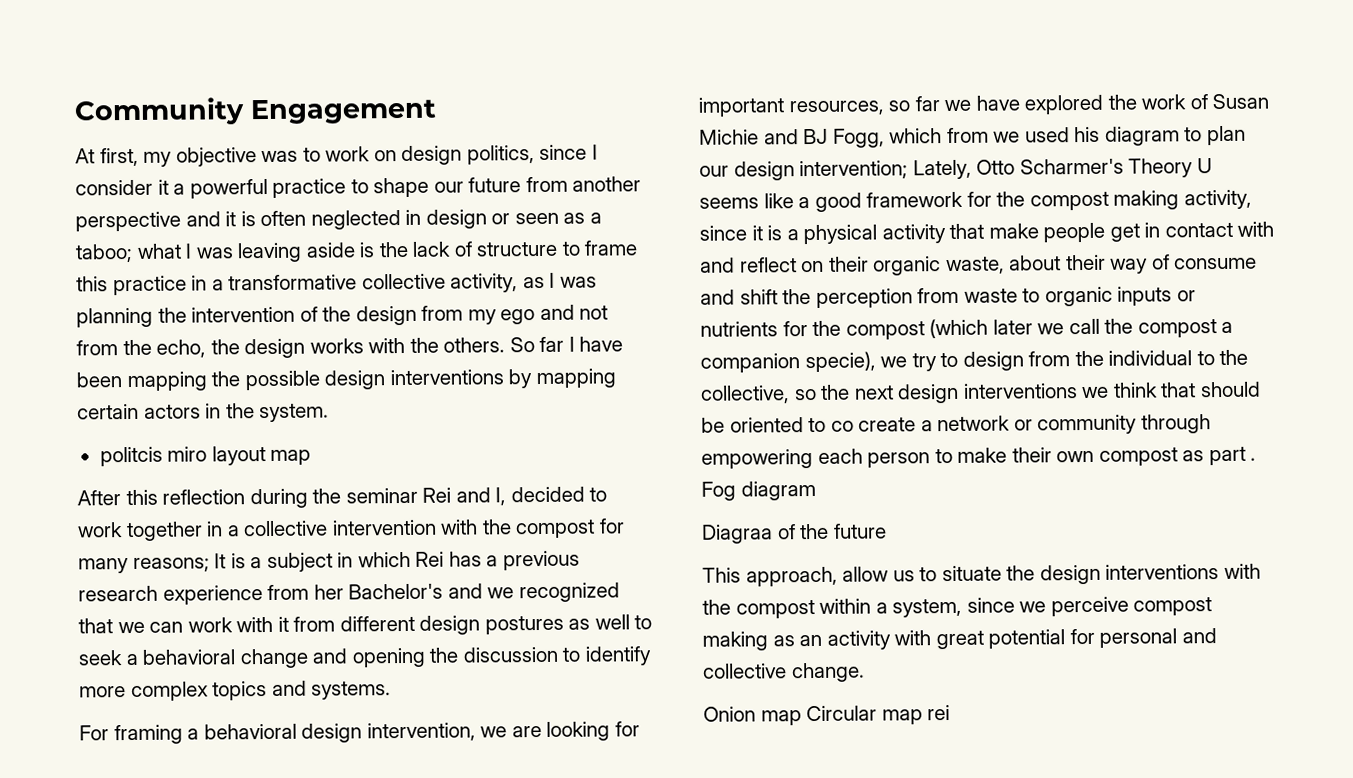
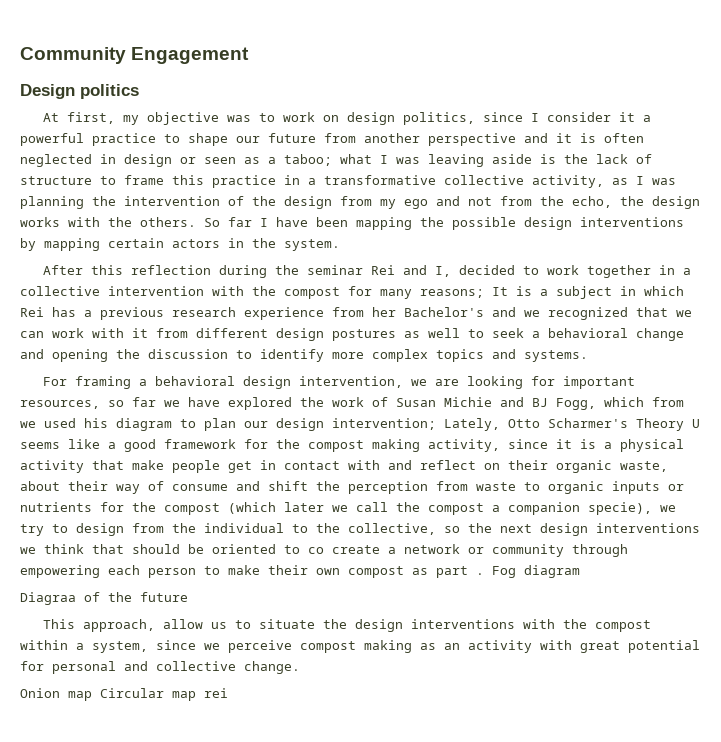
(437, 111) none -> [20,84,139,99] // Design politics
[99,446,312,467] // politcis miro layout map -> (340, 245) none

